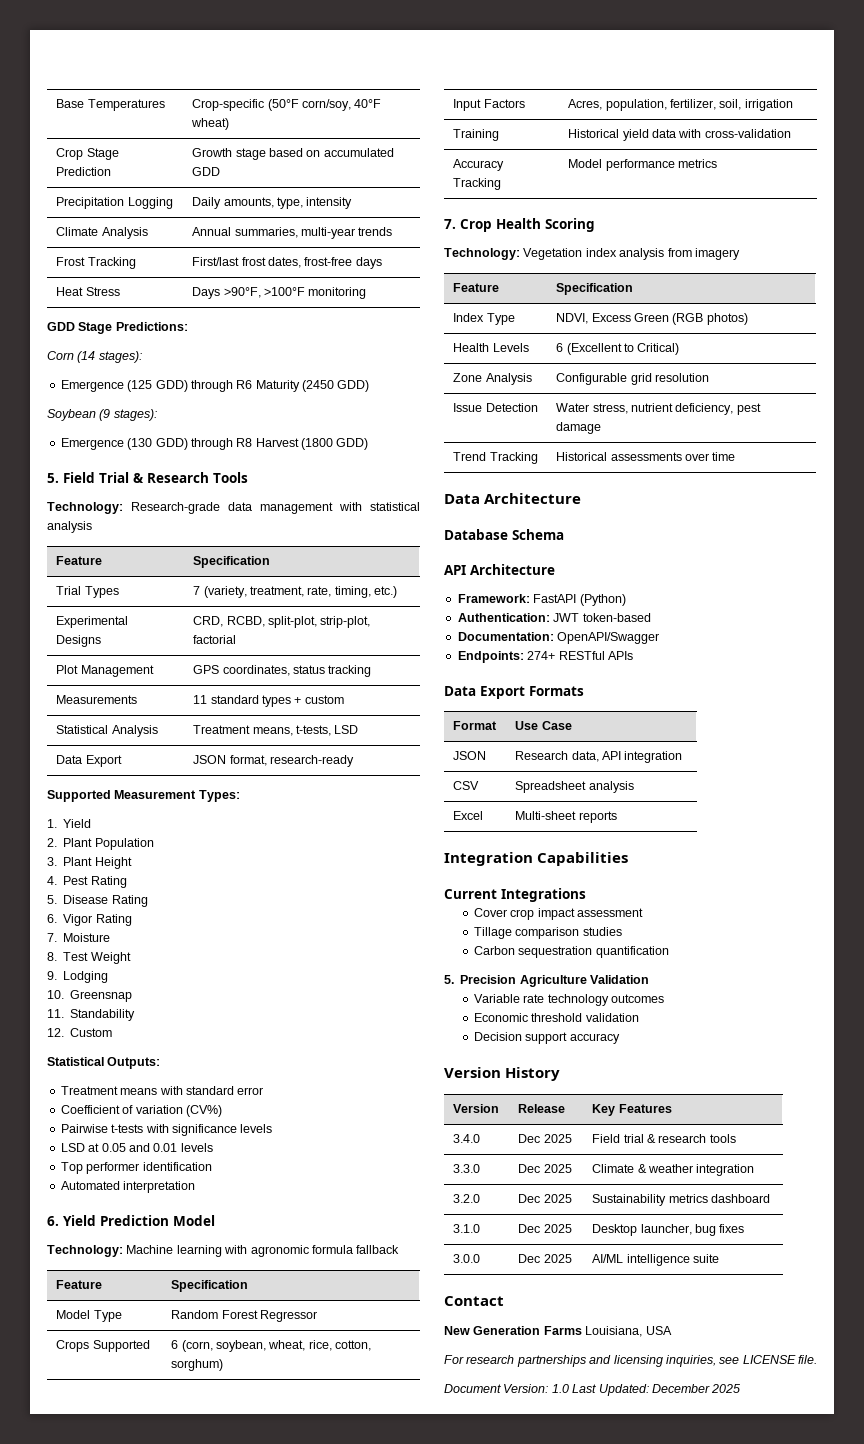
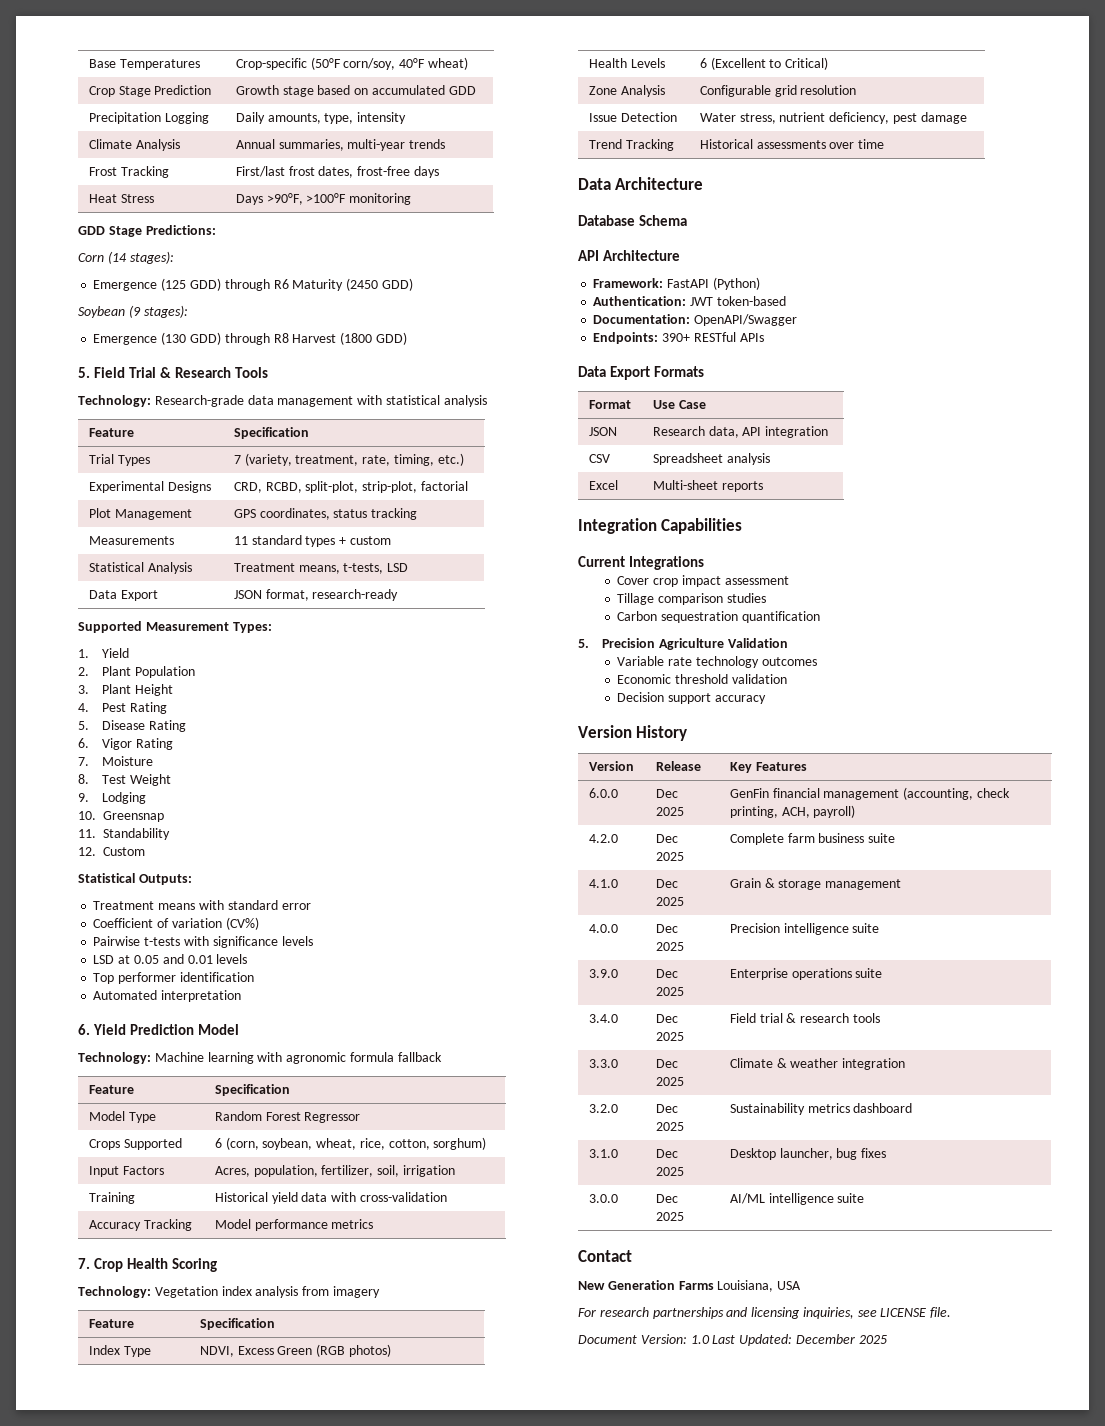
[527,651,556,660] 274+ -> [662,333,691,342] 390+
(672, 1108) none -> [588,788,618,798] [655,789,678,798] [655,807,684,816] [729,787,1010,800] [729,805,856,818] [588,834,618,843] [655,834,678,843] [655,852,684,861] [729,833,896,845] [588,879,618,888] [655,879,678,888] [655,897,684,906] [729,878,902,890] [588,924,618,933] [655,924,678,933] [655,942,684,951] [729,923,880,935] [588,969,618,978] [655,969,678,978] [655,987,684,996] [729,968,883,980] // 6.0.0 | Dec 2025 | GenFin financial management (accounting, check printing, ACH, payroll) // 4.2.0 | Dec 2025 | Complete farm business suite // 4.1.0 | Dec 2025 | Grain & storage management // 4.0.0 | Dec 2025 | Precision intelligence suite // 3.9.0 | Dec 2025 | Enterprise operations suite

